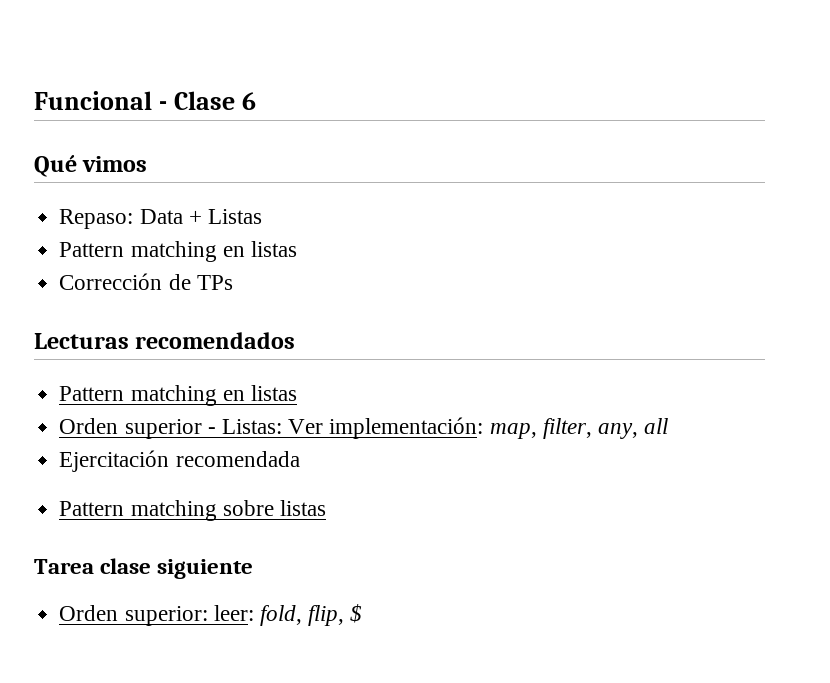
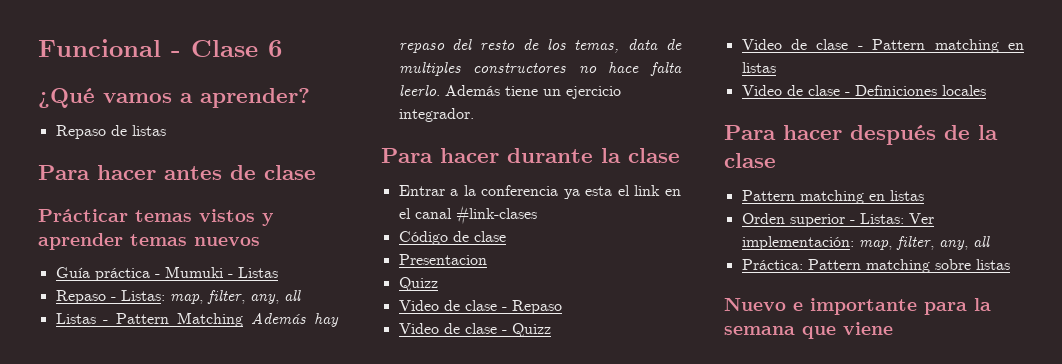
[34,155,148,177] [59,209,262,229] [59,241,297,262] [59,273,233,290] [34,332,296,349] Qué vimos // Repaso: Data + Listas // Pattern matching en listas // Corrección de TPs // Lecturas recomendados -> [38,88,310,108] [55,125,166,139] [38,165,316,180] [38,209,274,226] [38,233,260,250] [55,266,278,281] [55,290,301,304] [55,312,339,327] [398,39,682,53] [398,62,682,76] [398,85,621,99] [398,108,474,122] [381,148,680,163] [398,185,681,199] [398,205,537,225] [398,231,506,245] [398,254,487,265] [398,277,438,291] [398,300,562,314] [398,323,551,337] [741,39,1024,53] [741,62,776,73] [741,85,986,96] [724,125,998,145] [724,153,776,168] ¿Qué vamos a aprender? // Repaso de listas // Para hacer antes de clase // Prácticar temas vistos y aprender temas nuevos // Guía práctica - Mumuki - Listas // Repaso - Listas: map, filter, any, all // Listas - Pattern Matching Además hay repaso del resto de los temas, data de multiples constructores no hace falta leerlo. Además tiene un ejercicio integrador. // Para hacer durante la clase // Entrar a la conferencia ya esta el link en el canal #link-clases // Código de clase // Presentacion // Quizz // Video de clase - Repaso // Video de clase - Quizz // Video de clase - Pattern matching en listas // Video de clase - Definiciones locales // Para hacer después de la clase
[59,450,300,472] Ejercitación recomendada // -> [741,259,803,270] Práctica:
[34,558,254,579] [59,604,363,626] Tarea clase siguiente // Orden superior: leer: fold, flip, $ -> [724,298,991,315] [724,322,893,339] Nuevo e importante para la semana que viene

